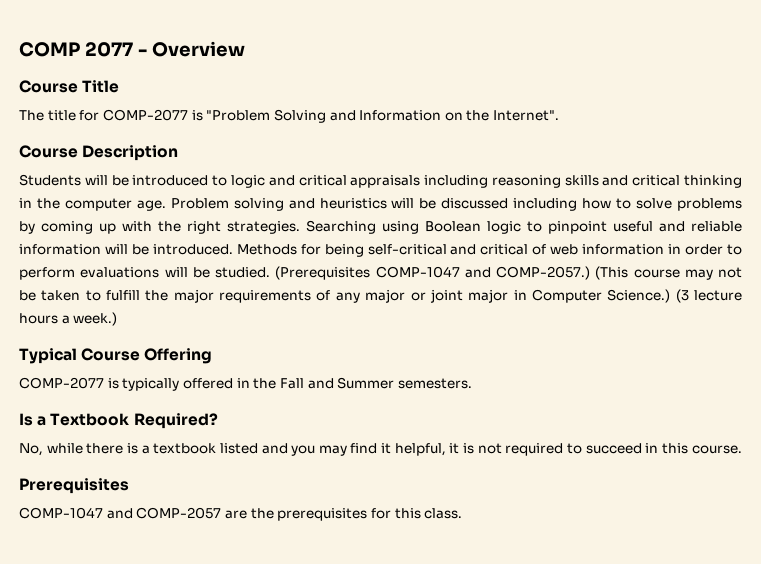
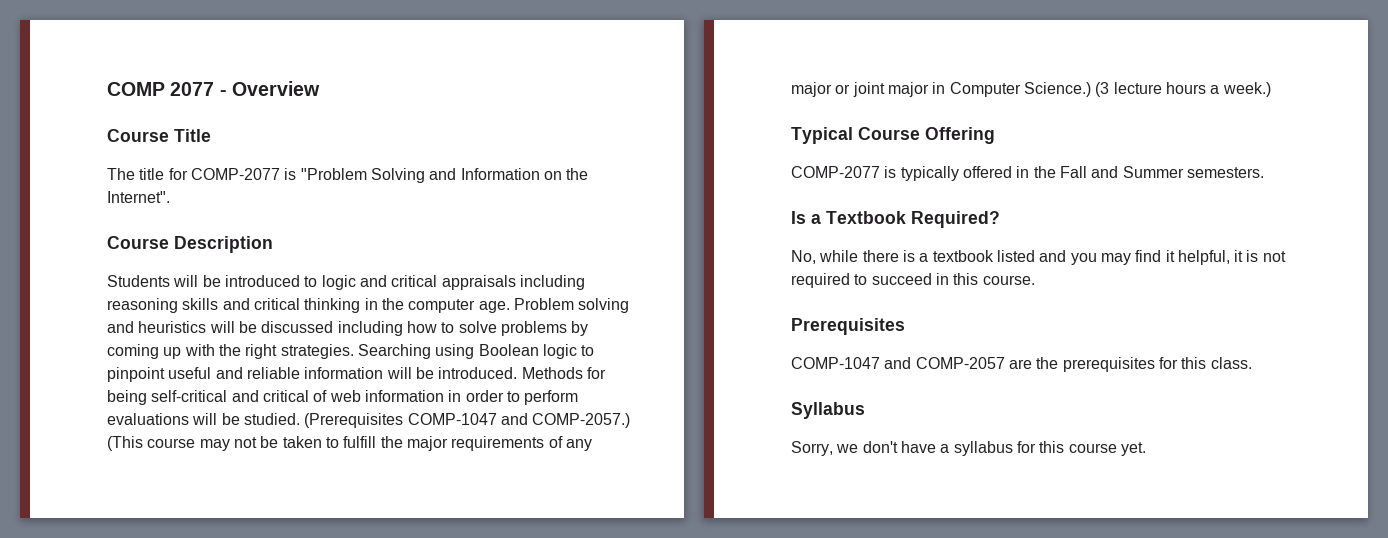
(463, 513) none -> [791,402,865,419] [791,441,1146,456] // Syllabus // Sorry, we don't have a syllabus for this course yet.

